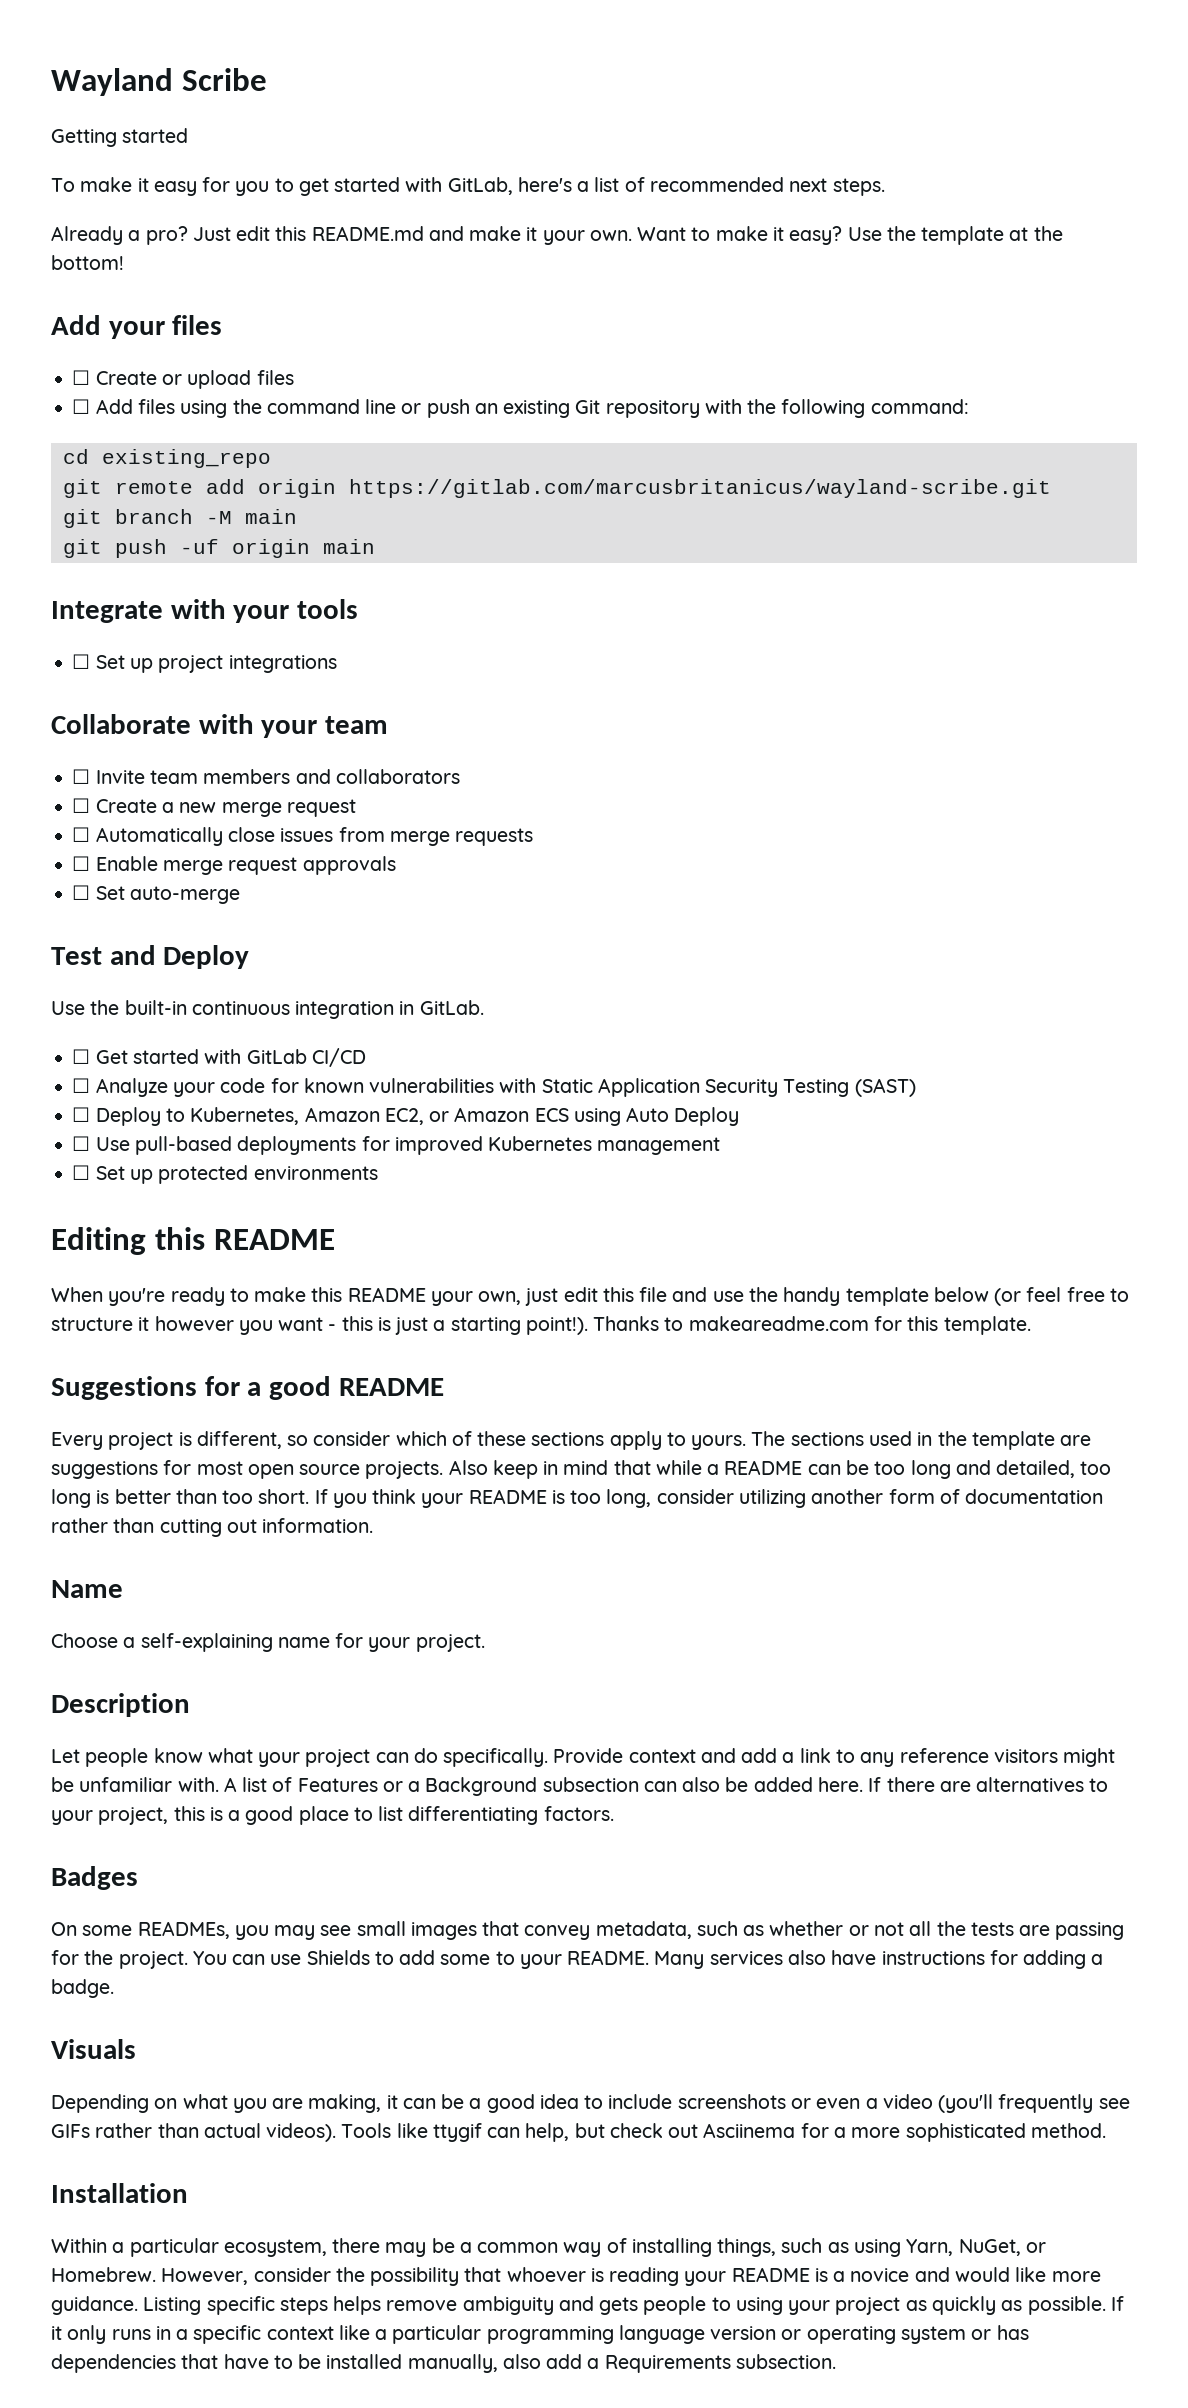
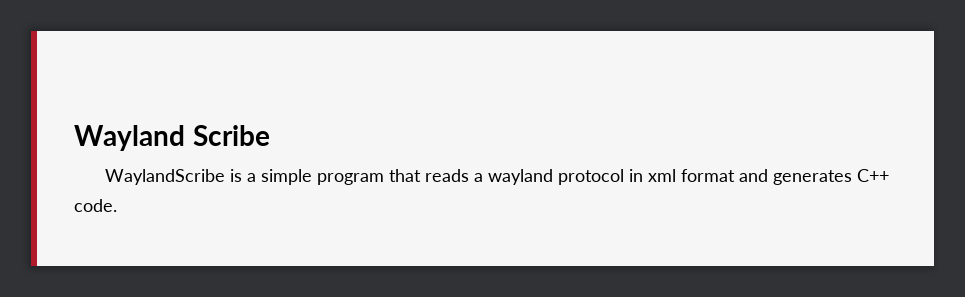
[51,128,189,147] [51,177,885,196] [51,226,1063,245] [51,255,124,270] [51,315,223,339] [72,370,294,389] [72,399,969,418] [62,449,271,468] [62,479,1051,498] [62,509,297,528] [62,539,375,558] [51,599,359,623] [72,654,337,673] [51,714,389,738] [72,769,460,784] [72,798,356,817] [72,827,534,846] [72,856,396,875] [72,885,240,904] [51,945,250,969] [51,1000,484,1019] [72,1048,366,1067] [72,1078,916,1097] [72,1107,740,1126] [72,1136,721,1155] [72,1165,378,1184] [51,1227,335,1255] [51,1287,1129,1306] [51,1316,1031,1335] [51,1376,444,1400] [51,1431,1092,1450] [51,1460,1112,1479] [51,1489,1104,1508] [51,1518,374,1537] [51,1580,123,1598] [51,1633,485,1652] [51,1693,190,1717] [51,1748,1116,1767] [51,1777,1109,1796] [51,1806,614,1825] [51,1866,138,1890] [51,1921,1125,1940] [51,1950,1104,1969] [51,1979,114,1998] [51,2039,136,2059] [51,2094,1130,2113] [51,2123,1106,2142] [51,2183,188,2203] [51,2238,1046,2257] [51,2267,1101,2286] [51,2296,1124,2315] [51,2325,1029,2344] [51,2354,836,2373] Getting started // To make it easy for you to get started with GitLab, here's a list of recommended next steps. // Already a pro? Just edit this README.md and make it your own. Want to make it easy? Use the template at the bottom! // Add your files // ☐ Create or upload files // ☐ Add files using the command line or push an existing Git repository with the following command: // cd existing_repo // git remote add origin https://gitlab.com/marcusbritanicus/wayland-scribe.git // git branch -M main // git push -uf origin main // Integrate with your tools // ☐ Set up project integrations // Collaborate with your team // ☐ Invite team members and collaborators // ☐ Create a new merge request // ☐ Automatically close issues from merge requests // ☐ Enable merge request approvals // ☐ Set auto-merge // Test and Deploy // Use the built-in continuous integration in GitLab. // ☐ Get started with GitLab CI/CD // ☐ Analyze your code for known vulnerabilities with Static Application Security Testing (SAST) // ☐ Deploy to Kubernetes, Amazon EC2, or Amazon ECS using Auto Deploy // ☐ Use pull-based deployments for improved Kubernetes management // ☐ Set up protected environments // Editing this README // When you're ready to make this README your own, just edit this file and use the handy template below (or feel free to structure it however you want - this is just a starting point!). Thanks to makeareadme.com for this template. // Suggestions for a good README // Every project is different, so consider which of these sections apply to yours. The sections used in the template are suggestions for most open source projects. Also keep in mind that while a README can be too long and detailed, too long is better than too short. If you think your README is too long, consider utilizing another form of documentation rather than cutting out information. // Name // Choose a self-explaining name for your project. // Description // Let people know what your project can do specifically. Provide context and add a link to any reference visitors might be unfamiliar with. A list of Features or a Background subsection can also be added here. If there are alternatives to your project, this is a good place to list differentiating factors. // Badges // On some READMEs, you may see small images that convey metadata, such as whether or not all the tests are passing for the project. You can use Shields to add some to your README. Many services also have instructions for adding a badge. // Visuals // Depending on what you are making, it can be a good idea to include screenshots or even a video (you'll frequently see GIFs rather than actual videos). Tools like ttygif can help, but check out Asciinema for a more sophisticated method. // Installation // Within a particular ecosystem, there may be a common way of installing things, such as using Yarn, NuGet, or Homebrew. However, consider the possibility that whoever is reading your README is a novice and would like more guidance. Listing specific steps helps remove ambiguity and gets people to using your project as quickly as possible. If it only runs in a specific context like a particular programming language version or operating system or has dependencies that have to be installed manually, also add a Requirements subsection. -> [105,169,890,185] [74,199,117,212] WaylandScribe is a simple program that reads a wayland protocol in xml format and generates C++ code.

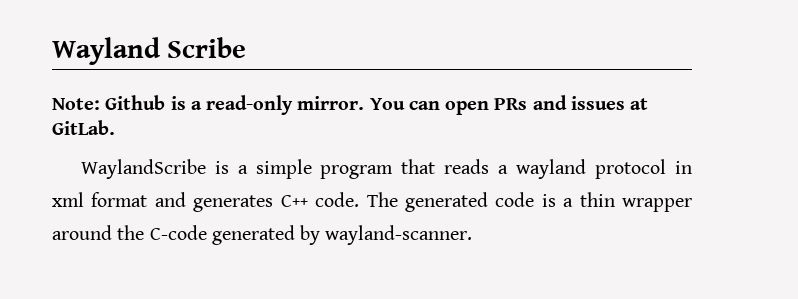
(270, 135) none -> [52,95,649,115] [52,120,115,135] // Note: Github is a read-only mirror. You can open PRs and issues at GitLab.
(117, 205) none -> [366,192,692,212] [52,225,473,245] The generated code is a thin wrapper around the C-code generated by wayland-scanner.

